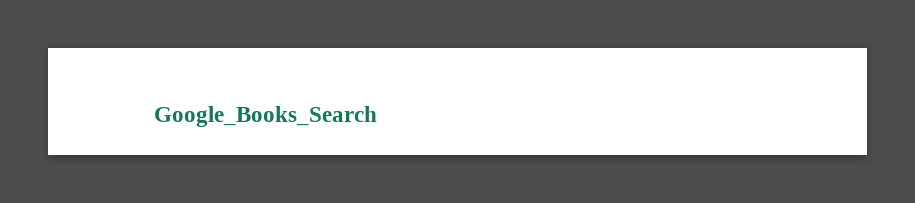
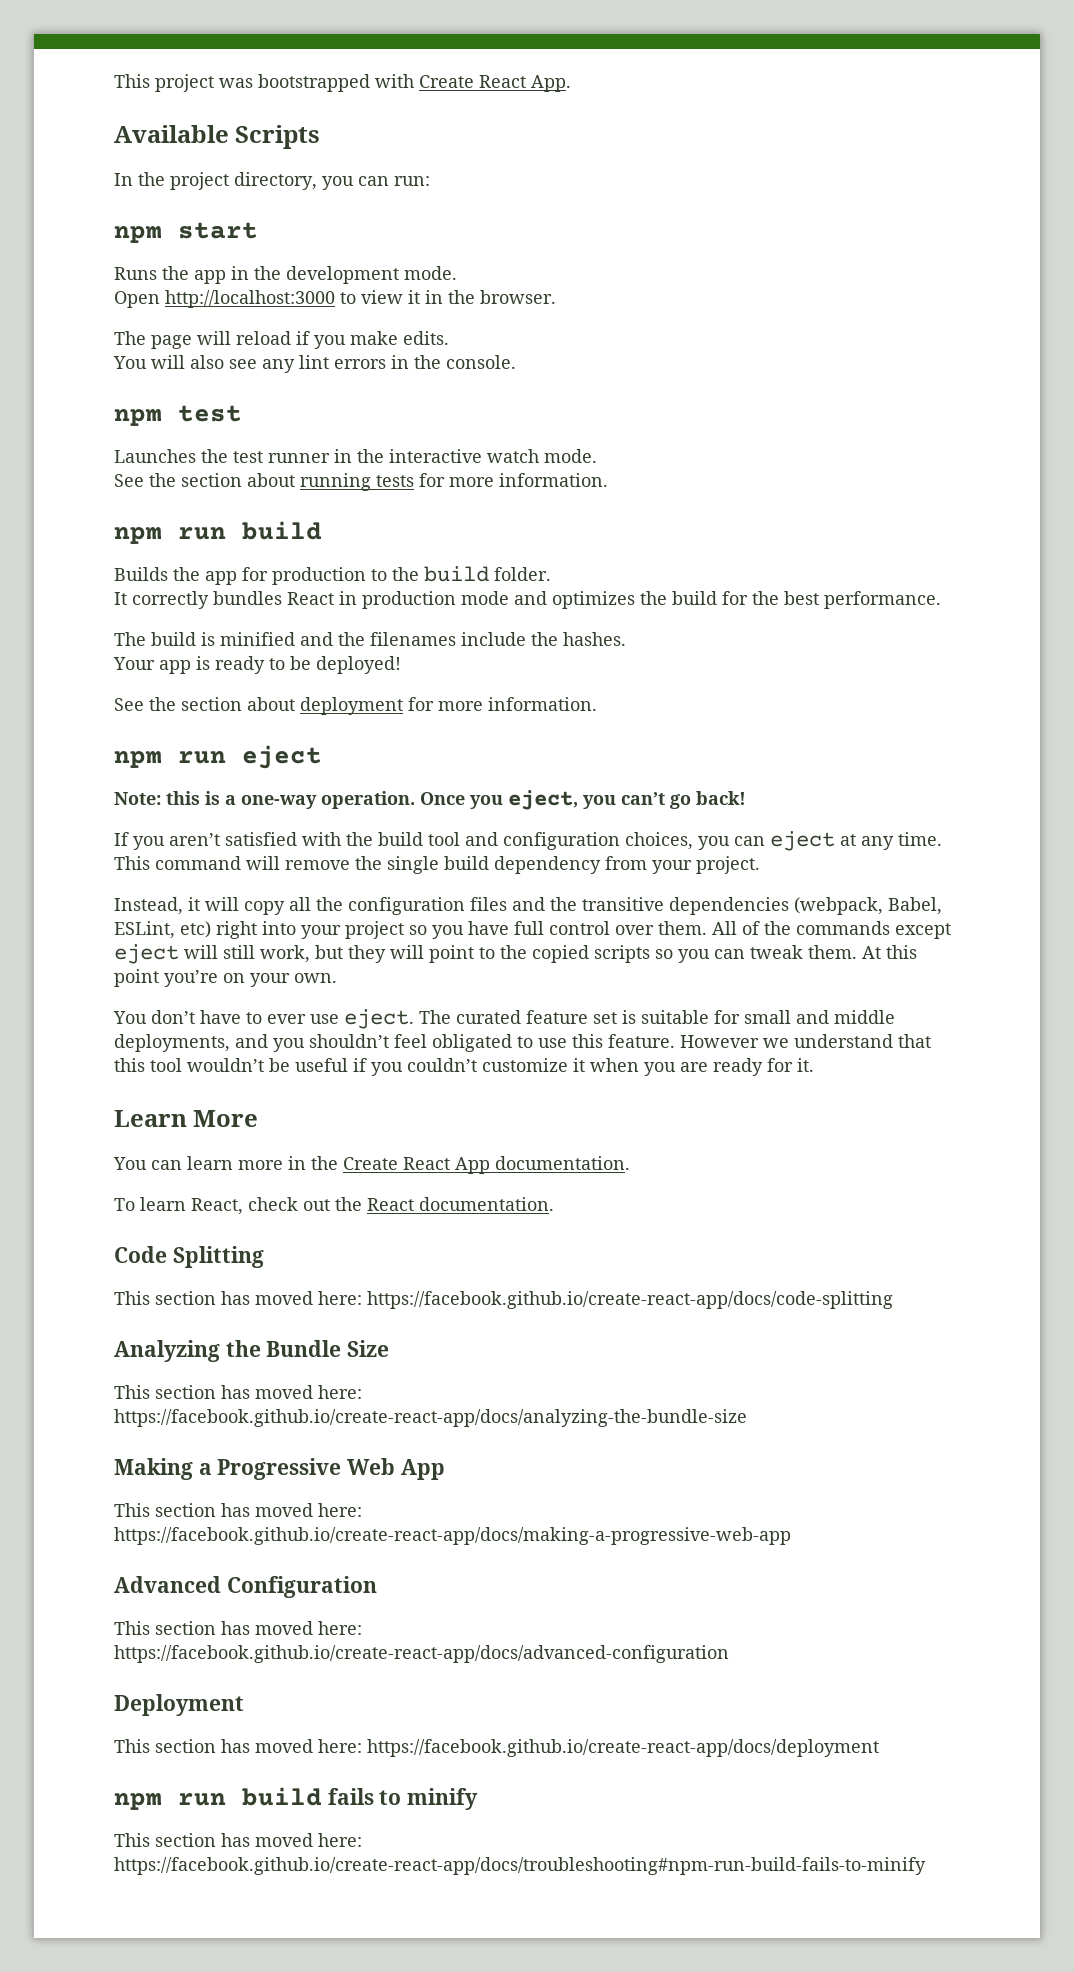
[154,106,377,127] Google_Books_Search -> [114,74,571,92] [114,125,321,149] [114,172,430,190] [114,222,258,243] [114,266,457,284] [114,290,556,308] [114,331,449,349] [113,355,516,373] [114,405,242,426] [114,449,597,463] [114,473,608,491] [114,521,322,544] [114,566,551,585] [114,591,941,609] [114,632,626,646] [113,656,401,674] [114,697,597,715] [114,745,322,769] [114,790,746,810] [114,831,942,851] [114,856,760,874] [114,897,942,915] [114,921,951,939] [114,944,917,964] [114,969,337,987] [113,1009,895,1029] [114,1034,931,1052] [114,1058,814,1076] [114,1110,259,1127] [113,1156,630,1174] [114,1197,554,1215] [114,1246,264,1268] [114,1291,893,1309] [114,1340,390,1362] [114,1385,362,1399] [114,1409,747,1427] [114,1458,445,1480] [114,1503,362,1517] [114,1527,791,1545] [114,1576,377,1598] [114,1621,362,1635] [114,1645,729,1663] [114,1694,244,1716] [114,1739,879,1757] [114,1787,479,1810] [114,1833,362,1847] [114,1857,926,1875] This project was bootstrapped with Create React App. // Available Scripts // In the project directory, you can run: // npm start // Runs the app in the development mode. // Open http://localhost:3000 to view it in the browser. // The page will reload if you make edits. // You will also see any lint errors in the console. // npm test // Launches the test runner in the interactive watch mode. // See the section about running tests for more information. // npm run build // Builds the app for production to the build folder. // It correctly bundles React in production mode and optimizes the build for the best performance. // The build is minified and the filenames include the hashes. // Your app is ready to be deployed! // See the section about deployment for more information. // npm run eject // Note: this is a one-way operation. Once you eject, you can’t go back! // If you aren’t satisfied with the build tool and configuration choices, you can eject at any time. This command will remove the single build dependency from your project. // Instead, it will copy all the configuration files and the transitive dependencies (webpack, Babel, ESLint, etc) right into your project so you have full control over them. All of the commands except eject will still work, but they will point to the copied scripts so you can tweak them. At this point you’re on your own. // You don’t have to ever use eject. The curated feature set is suitable for small and middle deployments, and you shouldn’t feel obligated to use this feature. However we understand that this tool wouldn’t be useful if you couldn’t customize it when you are ready for it. // Learn More // You can learn more in the Create React App documentation. // To learn React, check out the React documentation. // Code Splitting // This section has moved here: https://facebook.github.io/create-react-app/docs/code-splitting // Analyzing the Bundle Size // This section has moved here: https://facebook.github.io/create-react-app/docs/analyzing-the-bundle-size // Making a Progressive Web App // This section has moved here: https://facebook.github.io/create-react-app/docs/making-a-progressive-web-app // Advanced Configuration // This section has moved here: https://facebook.github.io/create-react-app/docs/advanced-configuration // Deployment // This section has moved here: https://facebook.github.io/create-react-app/docs/deployment // npm run build fails to minify // This section has moved here: https://facebook.github.io/create-react-app/docs/troubleshooting#npm-run-build-fails-to-minify

